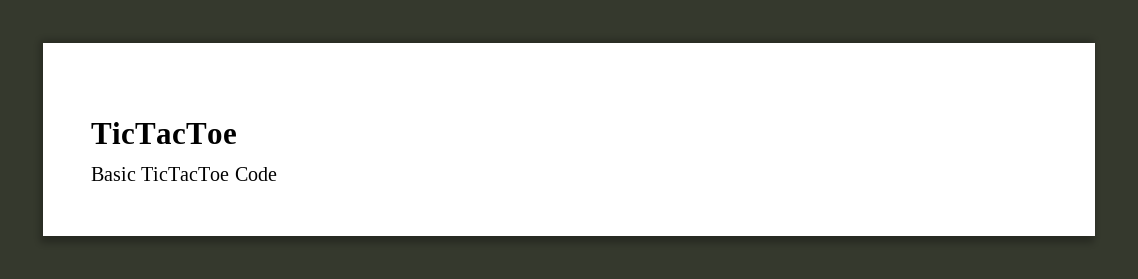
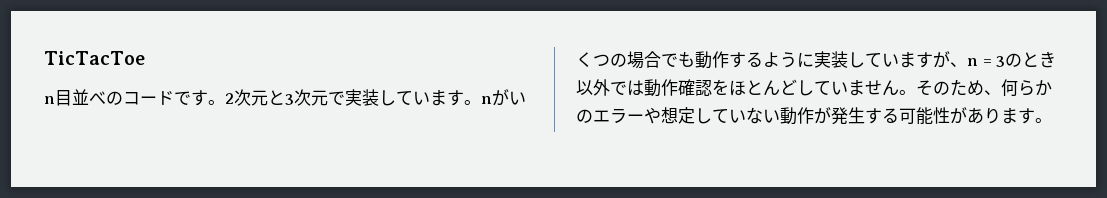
[91,167,277,181] Basic TicTacToe Code -> [44,89,526,106] [576,51,1057,69] [576,79,1052,97] [576,107,1052,125] n目並べのコードです。2次元と3次元で実装しています。nがいくつの場合でも動作するように実装していますが、n = 3のとき以外では動作確認をほとんどしていません。そのため、何らかのエラーや想定していない動作が発生する可能性があります。

